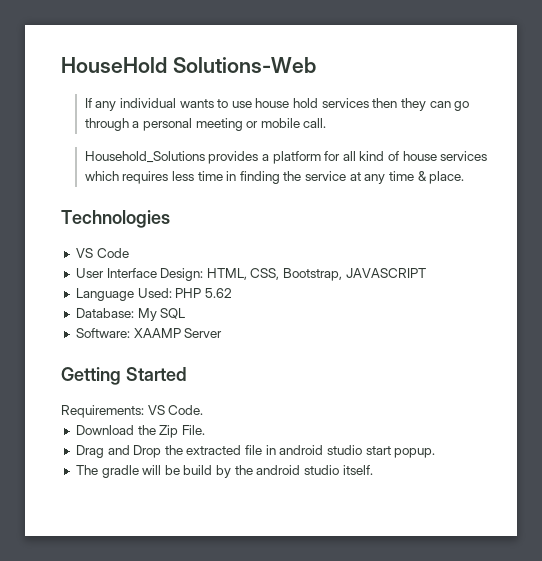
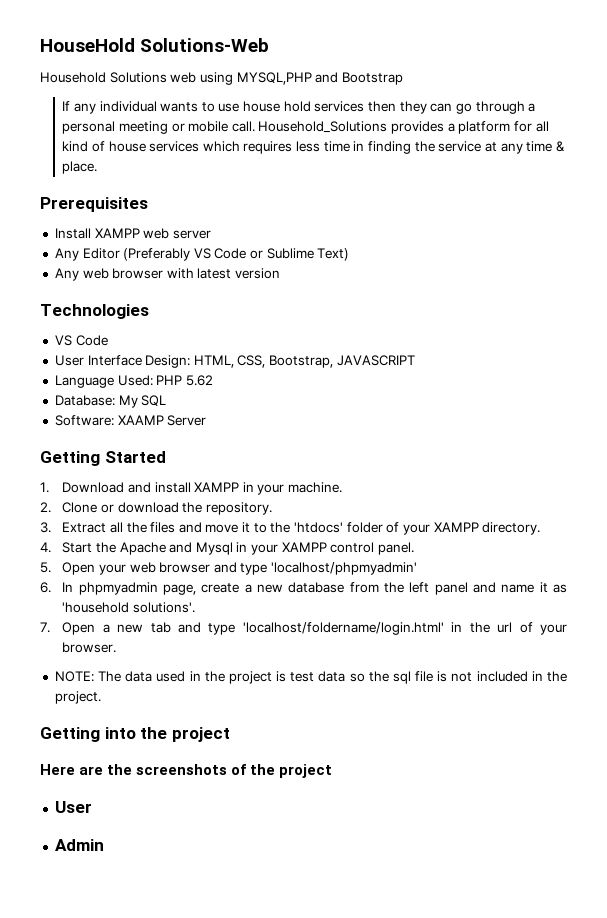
(316, 65) none -> [40,72,403,85] // Household Solutions web using MYSQL,PHP and Bootstrap
(327, 123) // -> (255, 126) none
(465, 177) none -> [40,197,148,212] [54,228,211,239] [54,248,350,261] [54,268,281,281] // Prerequisites // Install XAMPP web server // Any Editor (Preferably VS Code or Sublime Text) // Any web browser with latest version
[61,405,204,418] [75,425,205,438] [75,445,436,458] [75,465,373,478] Requirements: VS Code. // Download the Zip File. // Drag and Drop the extracted file in android studio start popup. // The gradle will be build by the android studio itself. -> [40,482,343,495] [40,502,272,515] [40,522,541,535] [40,542,415,555] [40,562,418,575] [40,582,567,595] [62,602,195,613] [40,622,567,635] [62,642,117,653] [54,671,568,684] [54,691,101,704] [40,727,230,742] [40,764,333,778] [54,801,92,813] [54,839,104,851] 1. Download and install XAMPP in your machine. // 2. Clone or download the repository. // 3. Extract all the files and move it to the 'htdocs' folder of your XAMPP directory. // 4. Start the Apache and Mysql in your XAMPP control panel. // 5. Open your web browser and type 'localhost/phpmyadmin' // 6. In phpmyadmin page, create a new database from the left panel and name it as 'household solutions'. // 7. Open a new tab and type 'localhost/foldername/login.html' in the url of your browser. // NOTE: The data used in the project is test data so the sql file is not included in the project. // Getting into the project // Here are the screenshots of the project // User // Admin

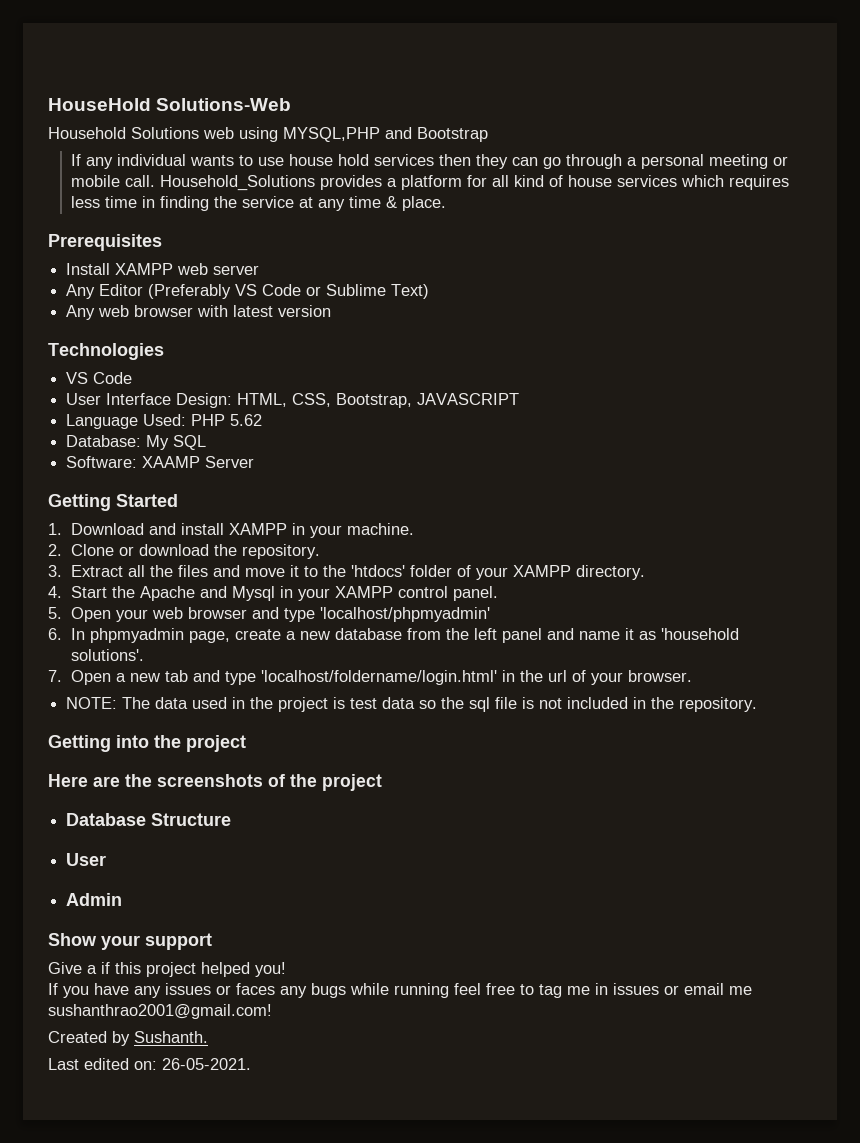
[54,691,101,704] project. -> [679,697,758,712] repository.
(333, 771) none -> [66,813,232,826] // Database Structure
(104, 845) none -> [48,933,212,950] [48,962,286,977] [48,983,752,998] [48,1004,272,1019] [48,1031,208,1046] [48,1058,251,1070] // Show your support // Give a if this project helped you! // If you have any issues or faces any bugs while running feel free to tag me in issues or email me sushanthrao2001@gmail.com! // Created by Sushanth. // Last edited on: 26-05-2021.

